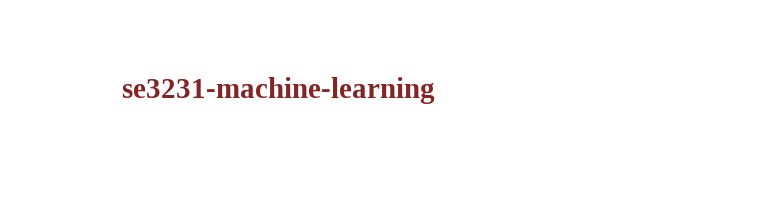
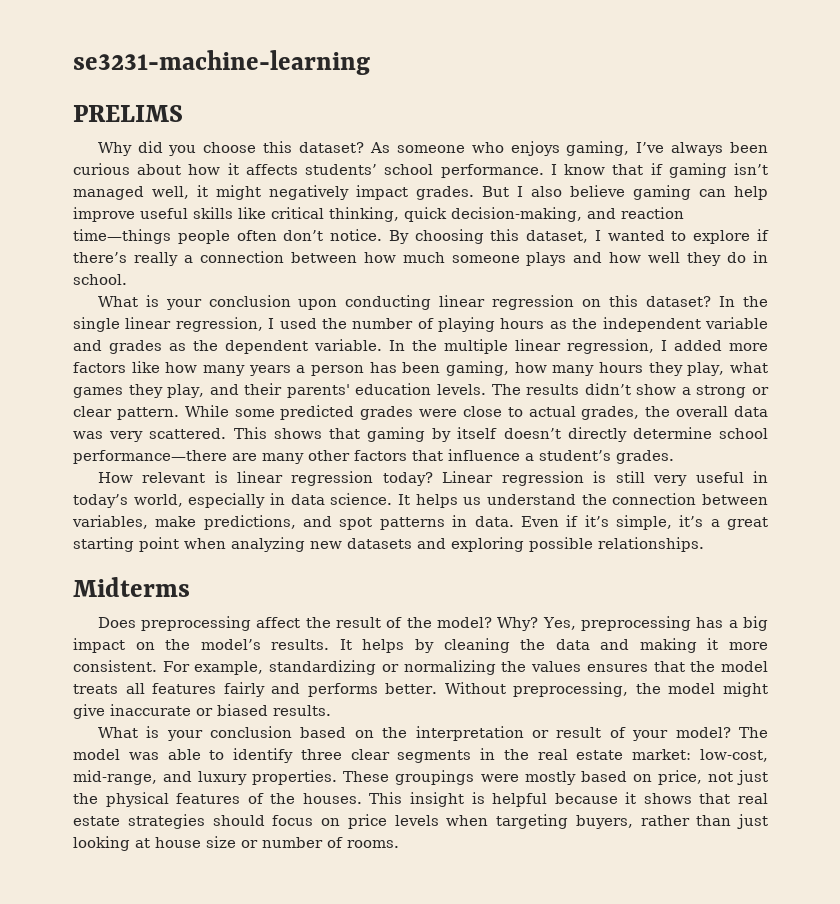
(435, 90) none -> [73,105,183,122] [97,141,768,156] [73,163,769,178] [73,185,768,200] [73,207,684,222] [73,229,769,244] [73,251,769,266] [73,274,127,285] [97,295,769,310] [73,317,768,332] [73,339,768,354] [73,361,768,376] [73,383,769,398] [73,405,768,420] [73,427,768,442] [73,449,674,464] [97,471,769,486] [73,493,768,508] [72,515,768,530] [73,537,704,552] [73,577,190,597] [97,616,768,631] [73,638,768,653] [73,660,769,675] [73,682,768,697] [73,704,331,719] [97,726,768,741] [73,748,768,763] [73,770,768,785] [73,792,768,807] [73,814,768,829] [73,836,399,851] // PRELIMS // Why did you choose this dataset? As someone who enjoys gaming, I’ve always been curious about how it affects students’ school performance. I know that if gaming isn’t managed well, it might negatively impact grades. But I also believe gaming can help improve useful skills like critical thinking, quick decision-making, and reaction time—things people often don’t notice. By choosing this dataset, I wanted to explore if there’s really a connection between how much someone plays and how well they do in school. // What is your conclusion upon conducting linear regression on this dataset? In the single linear regression, I used the number of playing hours as the independent variable and grades as the dependent variable. In the multiple linear regression, I added more factors like how many years a person has been gaming, how many hours they play, what games they play, and their parents' education levels. The results didn’t show a strong or clear pattern. While some predicted grades were close to actual grades, the overall data was very scattered. This shows that gaming by itself doesn’t directly determine school performance—there are many other factors that influence a student’s grades. // How relevant is linear regression today? Linear regression is still very useful in today’s world, especially in data science. It helps us understand the connection between variables, make predictions, and spot patterns in data. Even if it’s simple, it’s a great starting point when analyzing new datasets and exploring possible relationships. // Midterms // Does preprocessing affect the result of the model? Why? Yes, preprocessing has a big impact on the model’s results. It helps by cleaning the data and making it more consistent. For example, standardizing or normalizing the values ensures that the model treats all features fairly and performs better. Without preprocessing, the model might give inaccurate or biased results. // What is your conclusion based on the interpretation or result of your model? The model was able to identify three clear segments in the real estate market: low-cost, mid-range, and luxury properties. These groupings were mostly based on price, not just the physical features of the houses. This insight is helpful because it shows that real estate strategies should focus on price levels when targeting buyers, rather than just looking at house size or number of rooms.

